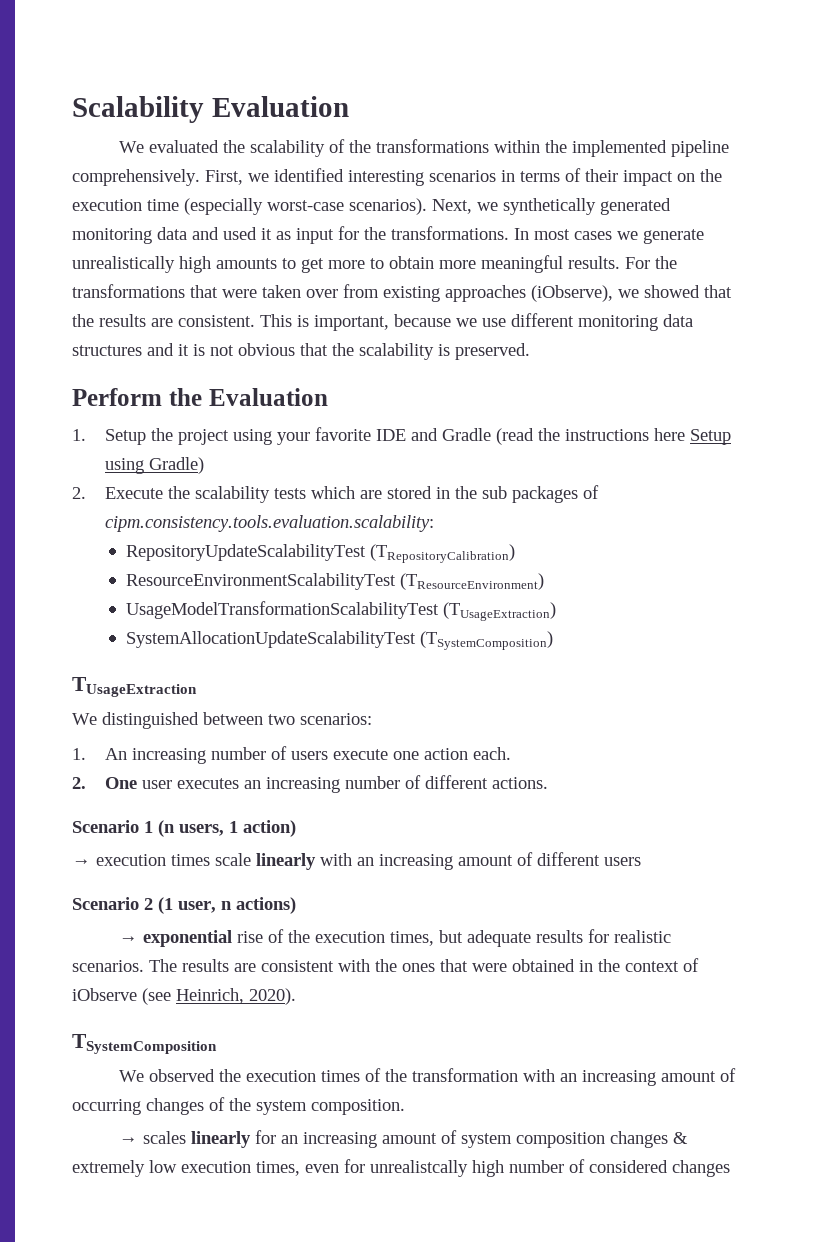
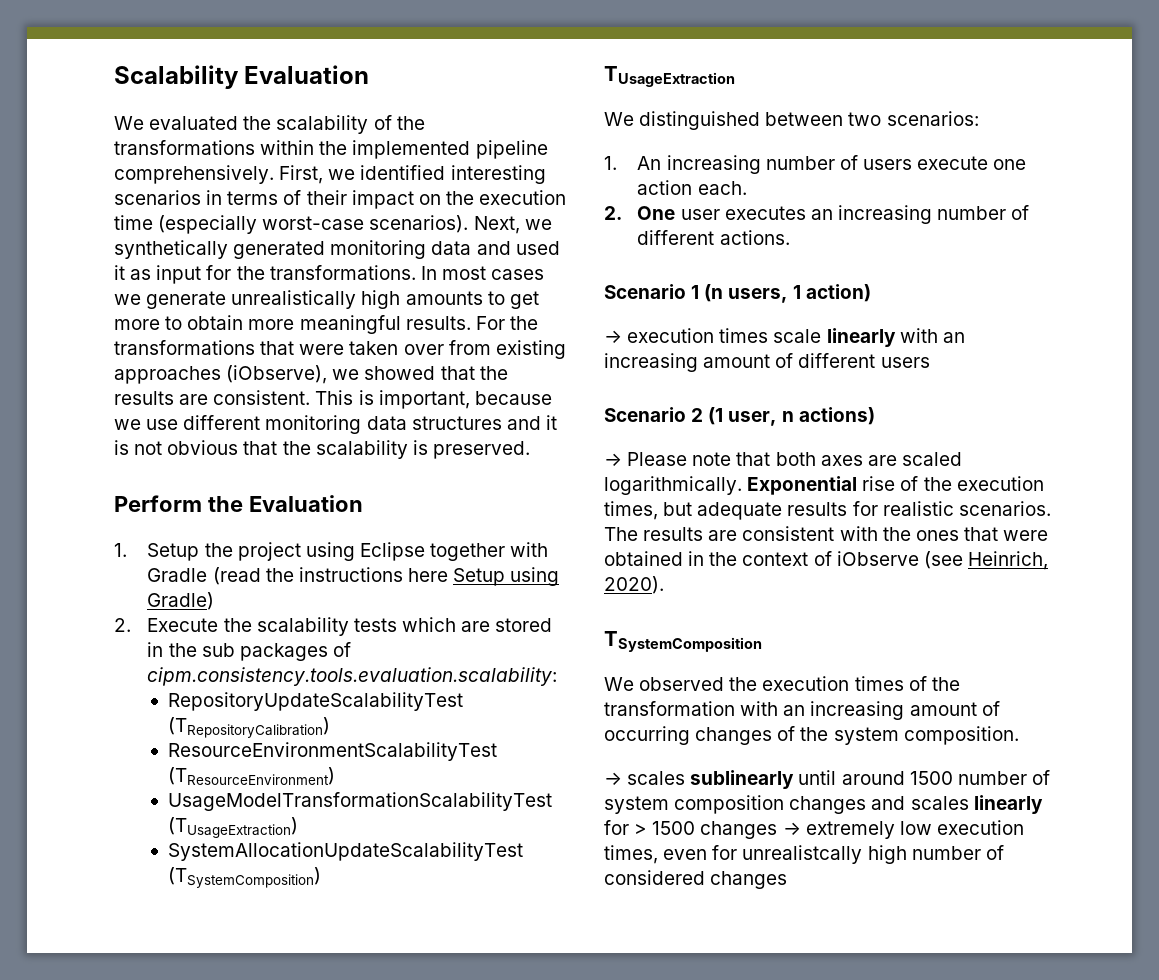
[277,427,439,445] your favorite IDE and -> [359,542,549,561] Eclipse together with
[143,930,233,947] exponential -> [627,452,962,466] [604,476,858,495] Please note that both axes are scaled logarithmically. Exponential
[191,1130,689,1148] linearly for an increasing amount of system composition changes & -> [690,770,1050,789] [604,795,1043,814] [604,820,801,839] sublinearly until around 1500 number of system composition changes and scales linearly for > 1500 changes →

